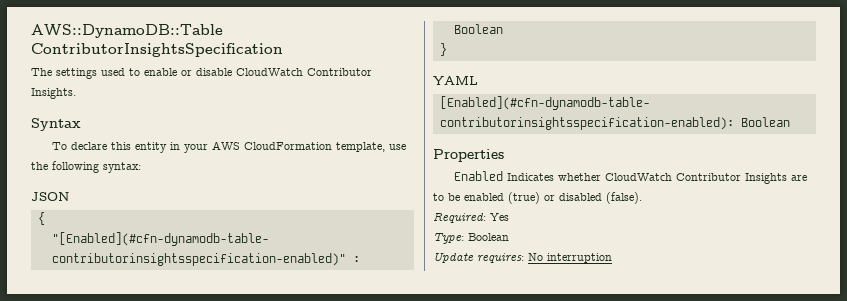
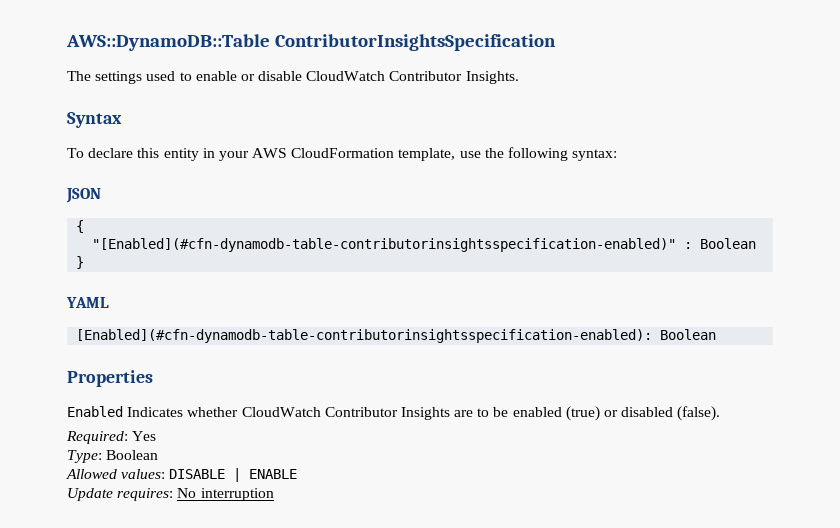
(509, 237) none -> [66,468,298,482] // Allowed values: DISABLE | ENABLE

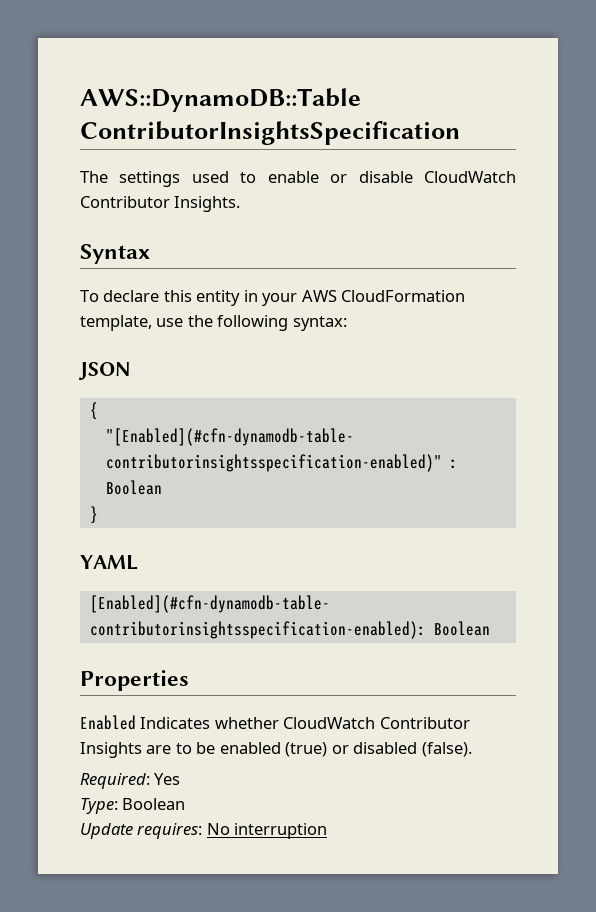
[66,468,298,482] // Allowed values: DISABLE | ENABLE -> (186, 804) none

